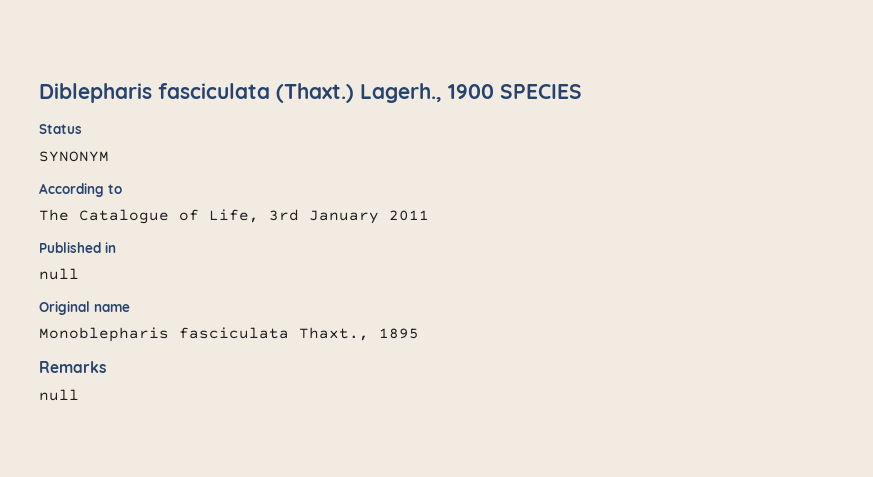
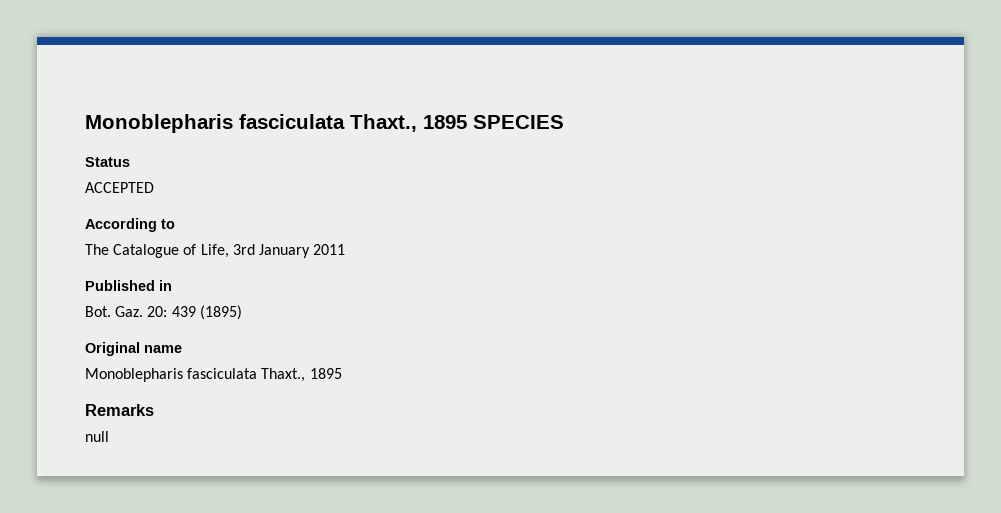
[39,83,494,103] Diblepharis fasciculata (Thaxt.) Lagerh., 1900 -> [85,114,467,133] Monoblepharis fasciculata Thaxt., 1895
[39,151,109,162] SYNONYM -> [85,182,154,193] ACCEPTED
[39,268,79,280] null -> [85,305,242,320] Bot. Gaz. 20: 439 (1895)

